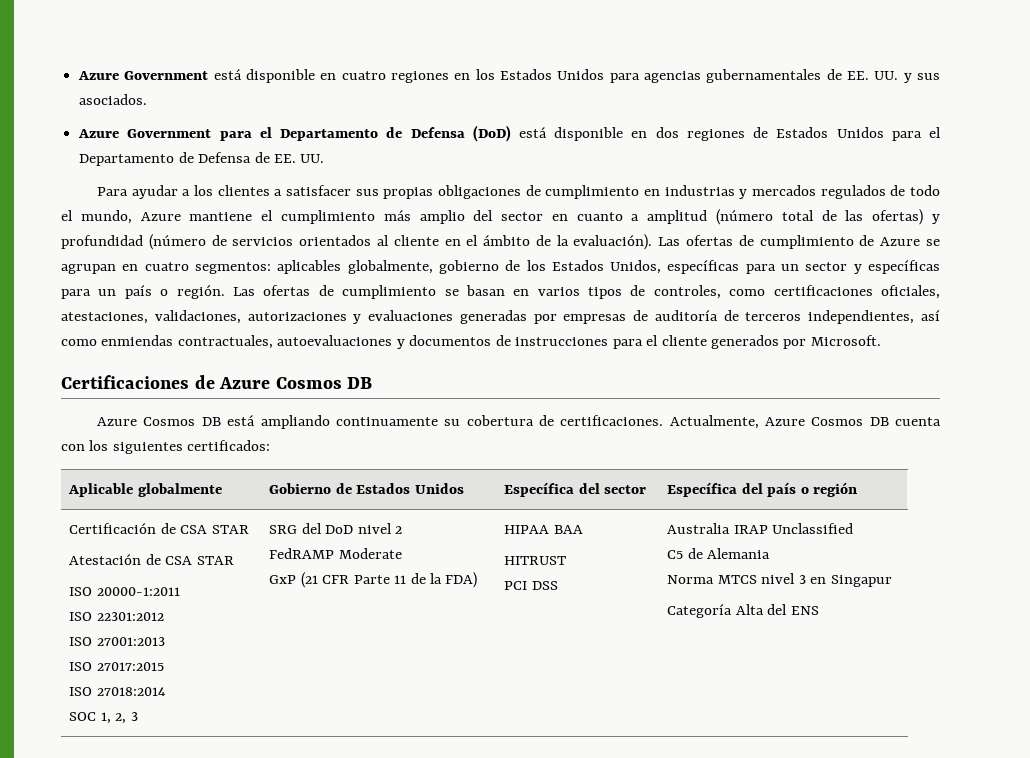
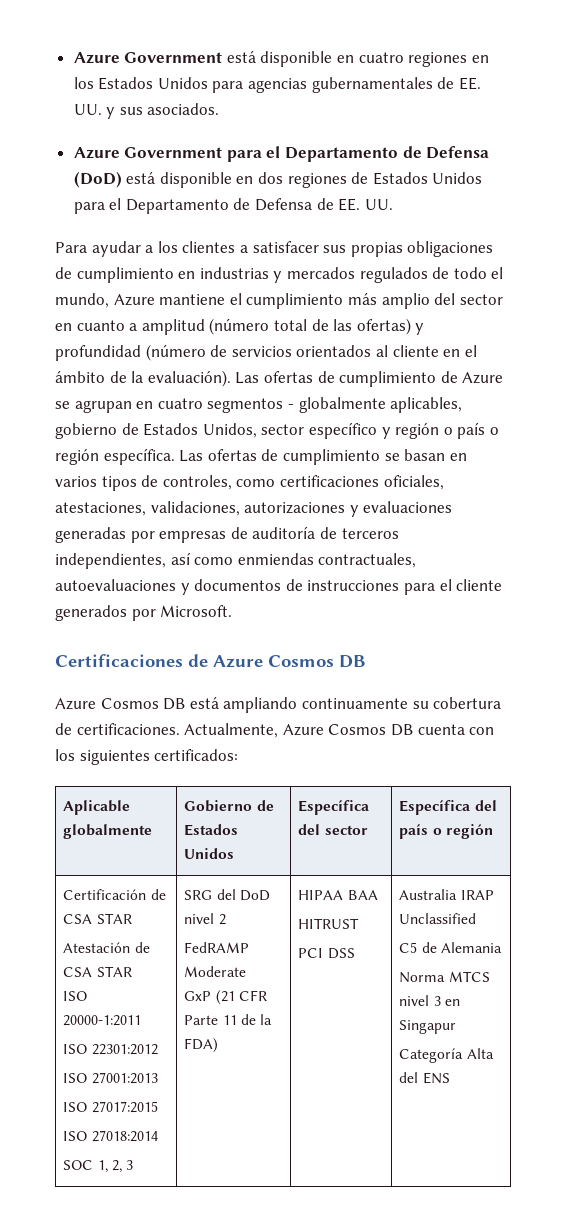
[194,260,433,274] segmentos: aplicables globalmente, -> [207,397,463,413] segmentos - globalmente aplicables,
[526,260,546,271] los -> (139, 429) none
[667,260,940,274] [61,285,225,299] específicas para un sector y específicas para un país o región. -> [261,422,499,439] [55,448,175,465] sector específico y región o país o región específica.

